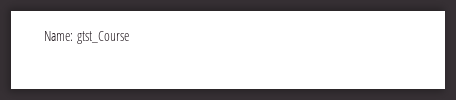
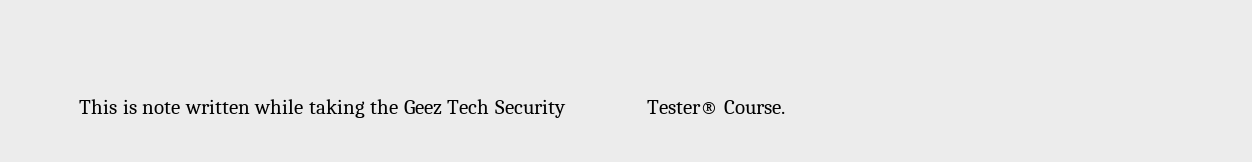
[44,31,129,44] Name: gtst_Course -> [79,99,785,118] This is note written while taking the Geez Tech Security Tester® Course.

